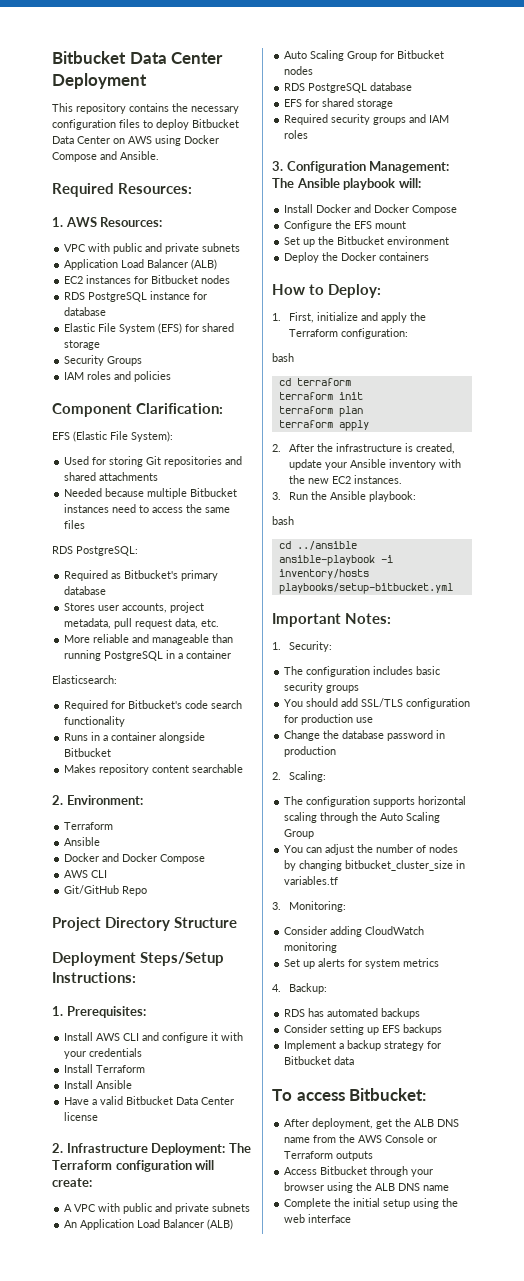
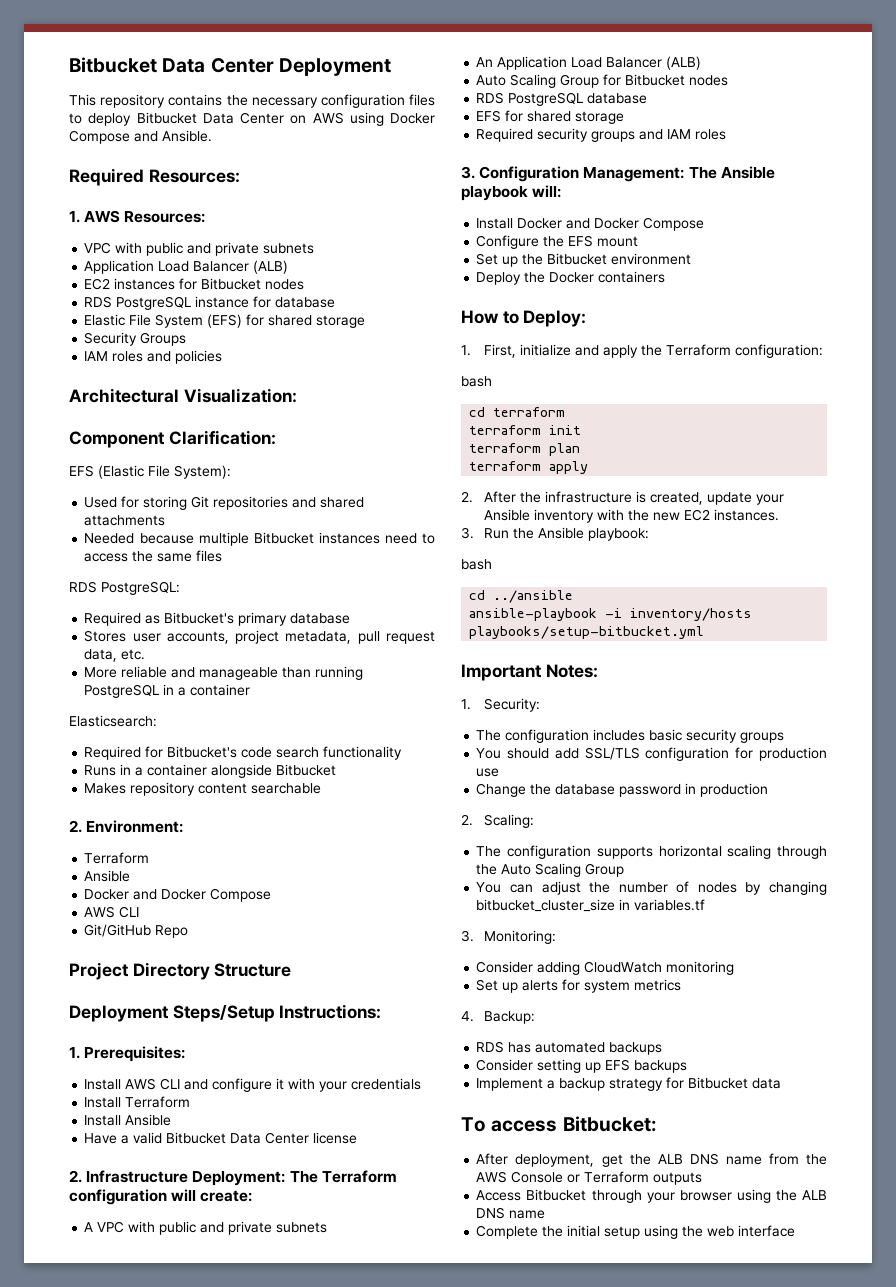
(172, 376) none -> [69,388,297,403] // Architectural Visualization:

